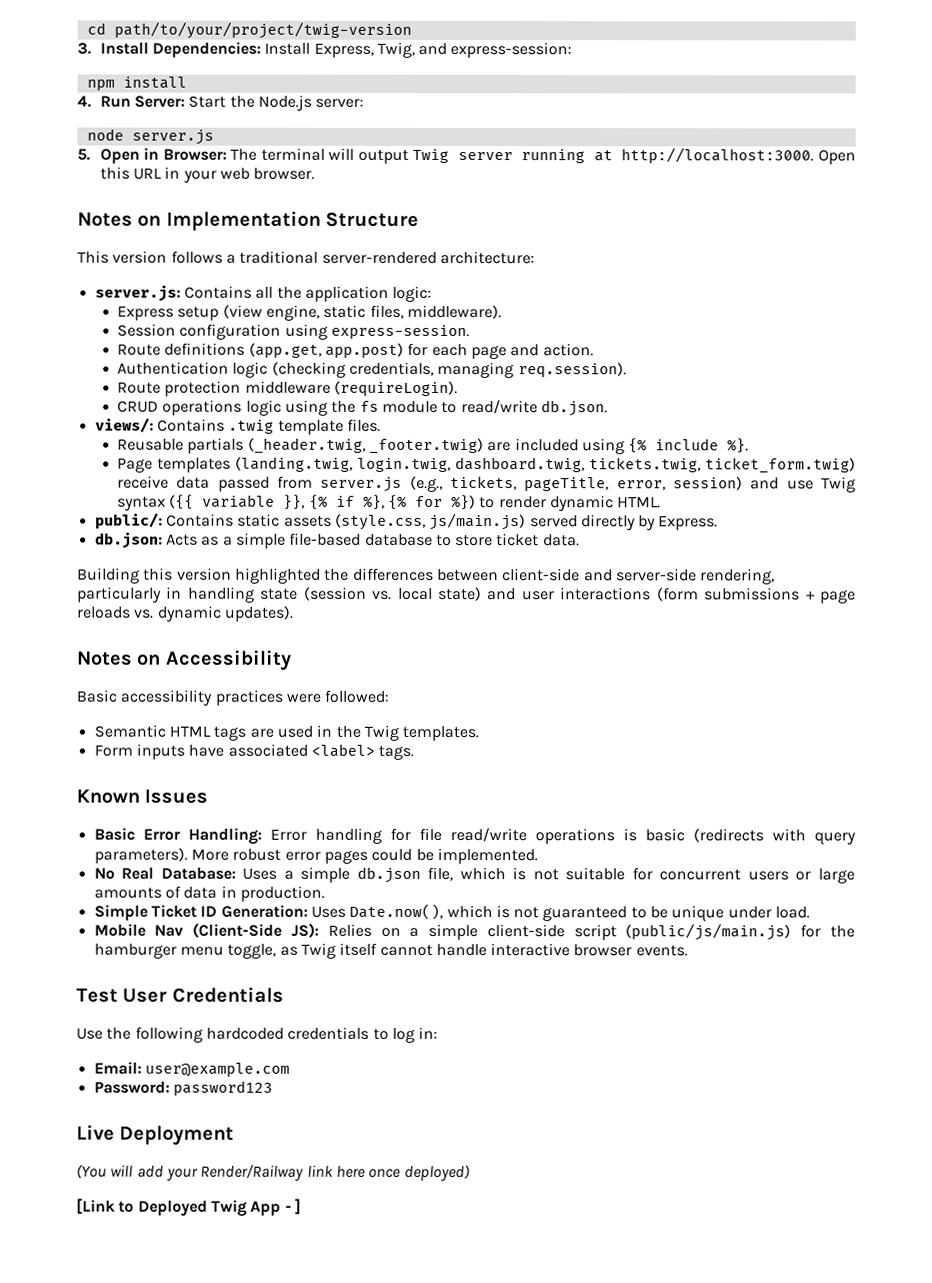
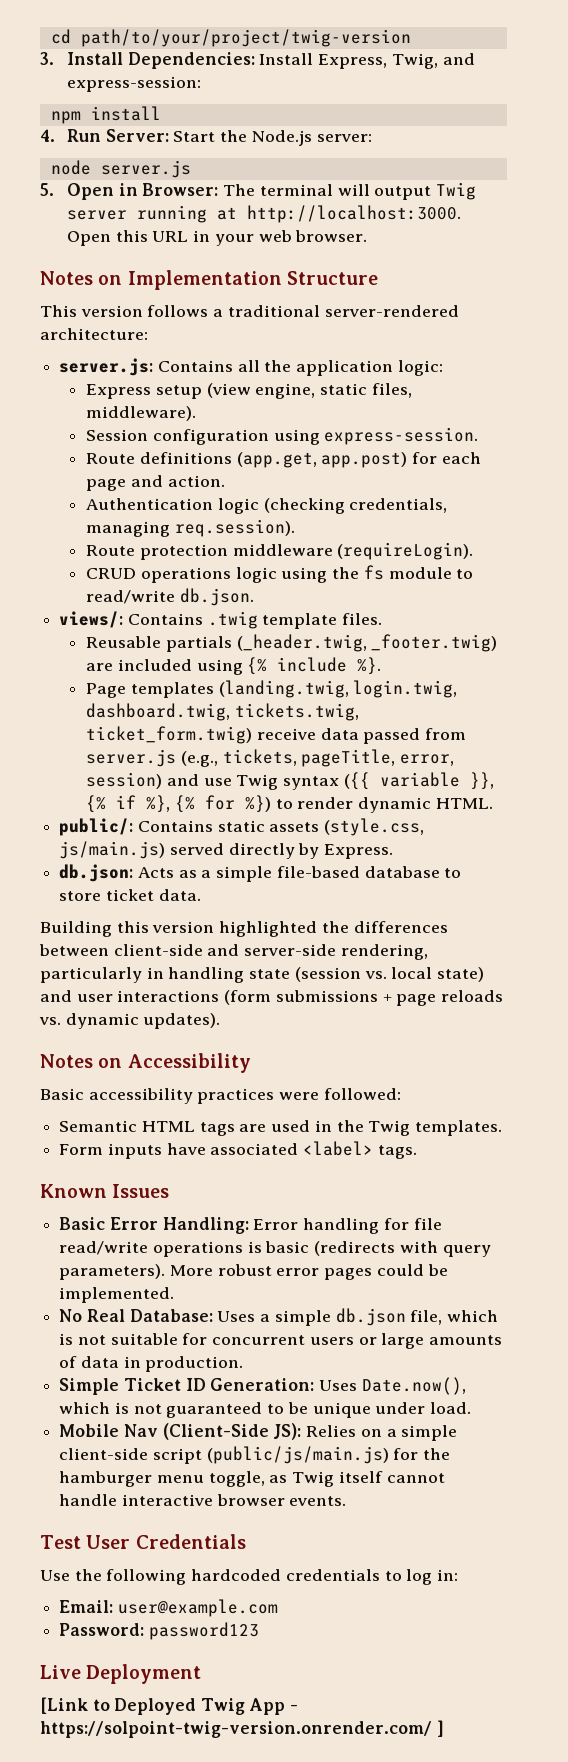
[76,1164,470,1182] // (You will add your Render/Railway link here once deployed) -> (202, 1674) none
(292, 1208) none -> [40,1721,432,1738] https://solpoint-twig-version.onrender.com/

